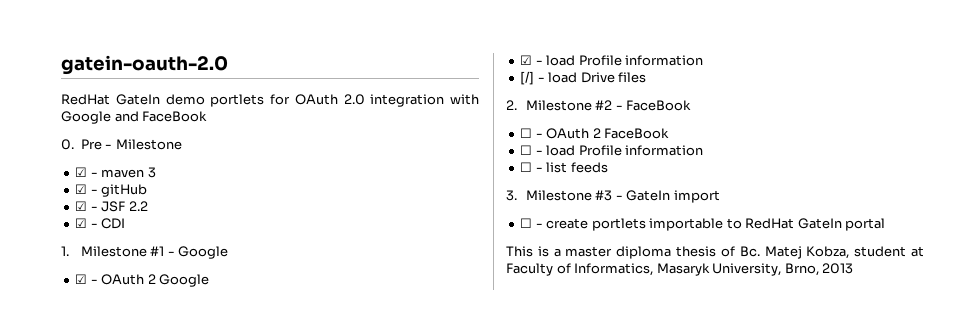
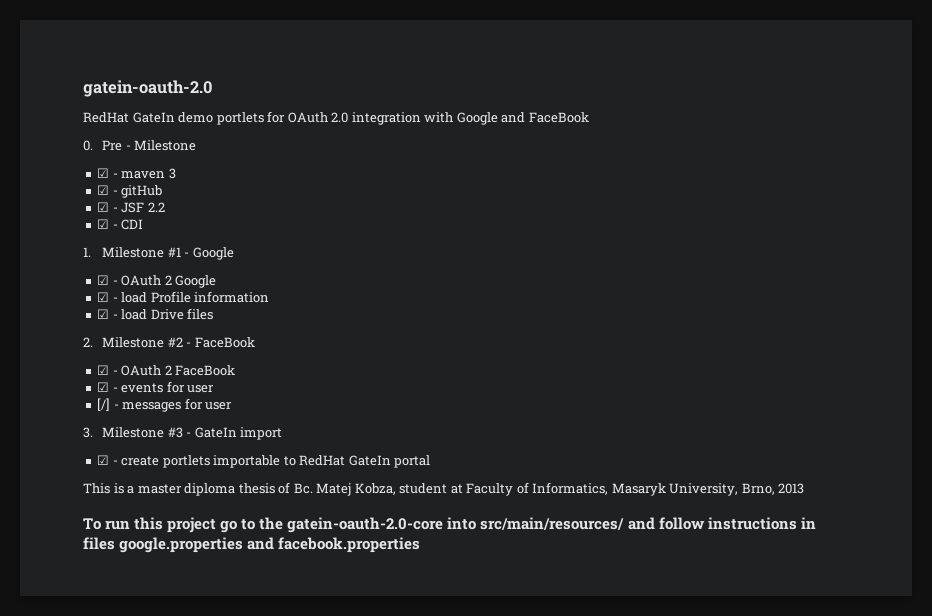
[520,71,535,85] [/] -> [97,309,110,319] ☑
[520,128,533,138] ☐ -> [97,365,110,375] ☑
[520,145,704,156] [520,162,608,173] ☐ - load Profile information // ☐ - list feeds -> [97,381,215,393] [97,398,233,412] ☑ - events for user // [/] - messages for user
[520,218,533,228] ☐ -> [97,455,110,465] ☑
(854, 268) none -> [83,517,816,533] [83,537,421,553] // To run this project go to the gatein-oauth-2.0-core into src/main/resources/ and follow instructions in files google.properties and facebook.properties

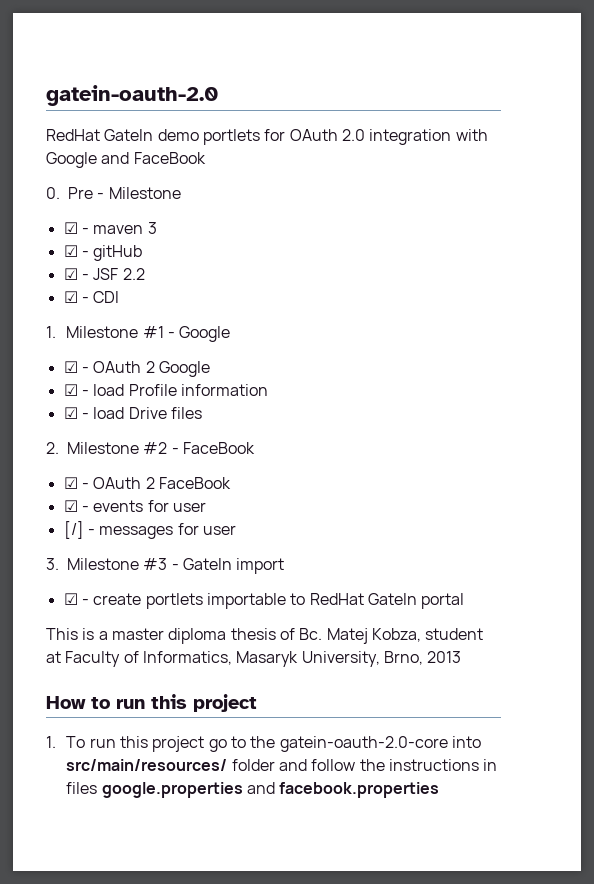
(805, 488) none -> [46,694,257,712] [46,736,56,748] How to run this project // 1.
(625, 523) none -> [231,759,275,771] folder
(705, 523) none -> [359,759,385,771] the

